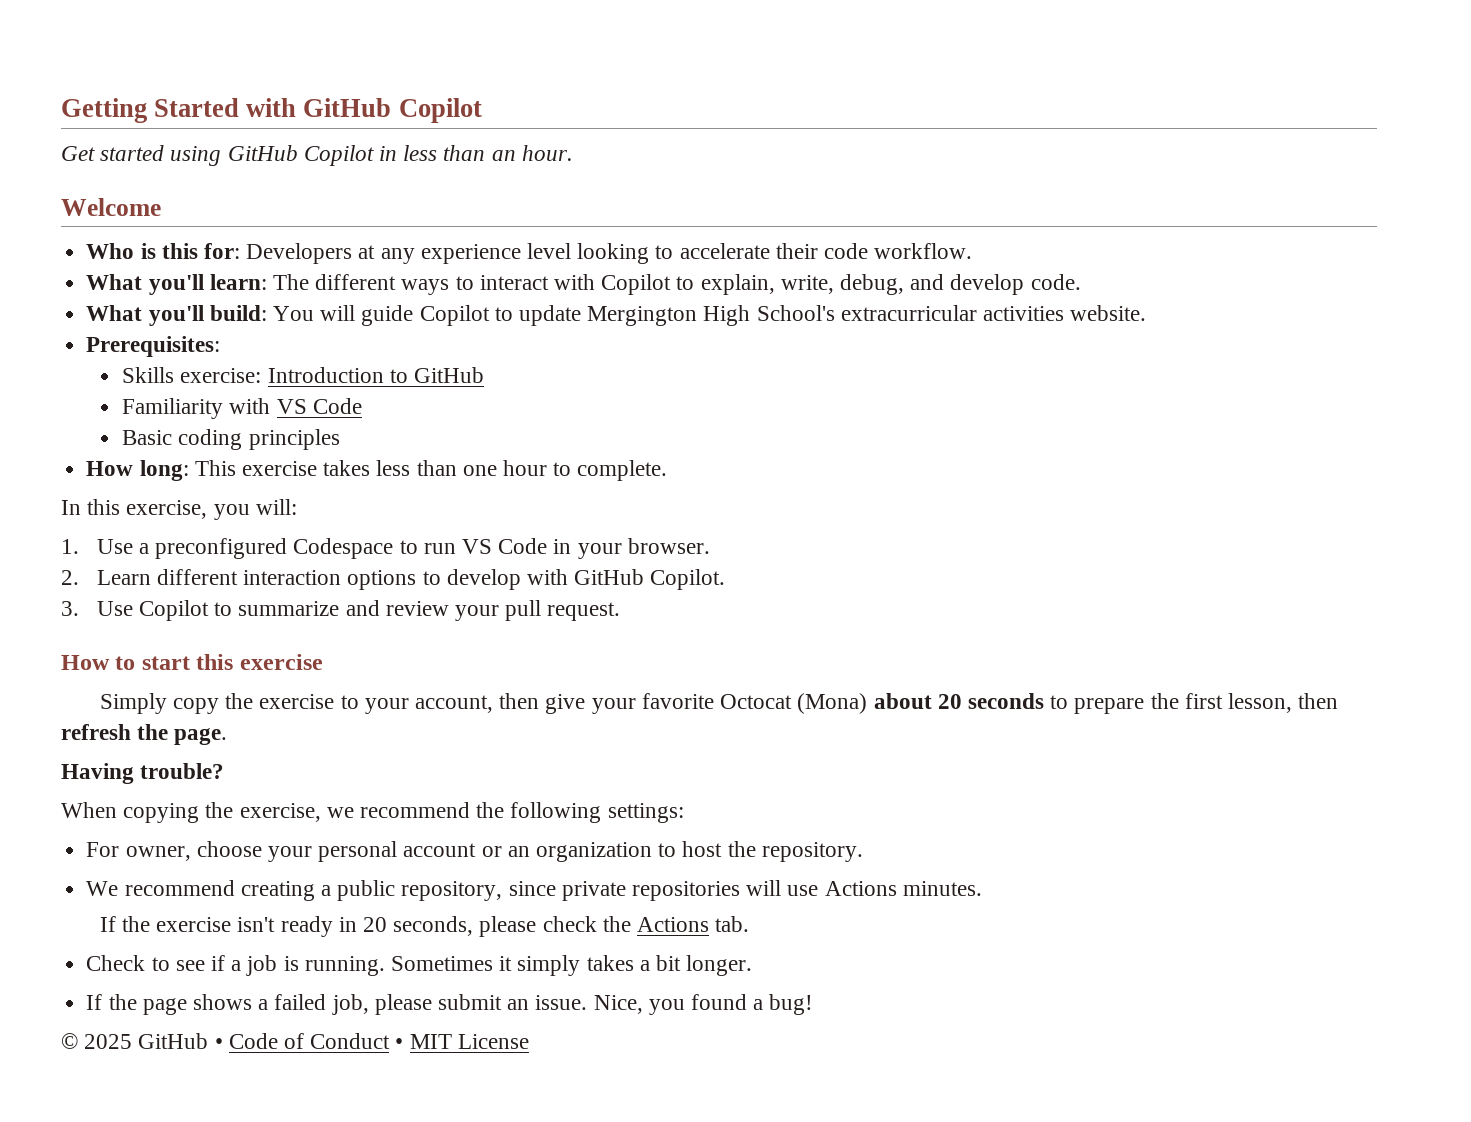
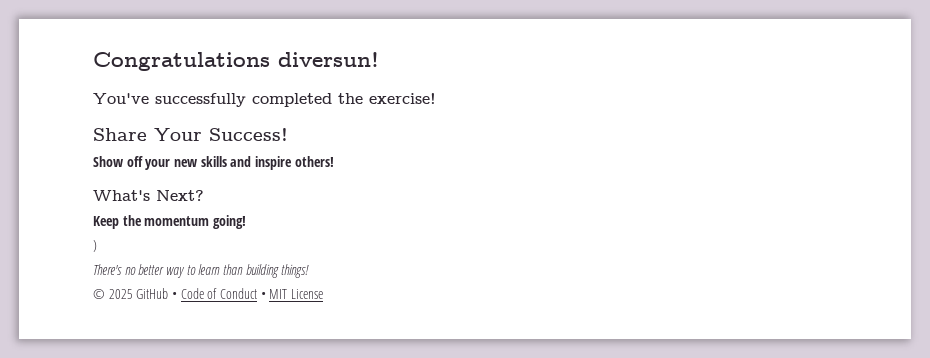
[61,98,482,123] [61,145,573,166] [61,198,161,216] [86,243,973,264] [86,274,1081,295] [86,305,1147,326] [86,336,221,357] [122,367,484,383] [122,398,362,419] [122,429,340,450] [86,460,668,481] [61,499,297,520] [61,538,710,559] [61,569,726,590] [61,600,621,621] [61,654,323,670] [99,693,1339,714] [61,724,228,745] [61,763,225,784] [61,802,684,823] [86,841,863,862] [86,880,982,901] [99,916,750,937] [86,955,753,976] [86,994,814,1015] Getting Started with GitHub Copilot // Get started using GitHub Copilot in less than an hour. // Welcome // Who is this for: Developers at any experience level looking to accelerate their code workflow. // What you'll learn: The different ways to interact with Copilot to explain, write, debug, and develop code. // What you'll build: You will guide Copilot to update Mergington High School's extracurricular activities website. // Prerequisites: // Skills exercise: Introduction to GitHub // Familiarity with VS Code // Basic coding principles // How long: This exercise takes less than one hour to complete. // In this exercise, you will: // 1. Use a preconfigured Codespace to run VS Code in your browser. // 2. Learn different interaction options to develop with GitHub Copilot. // 3. Use Copilot to summarize and review your pull request. // How to start this exercise // Simply copy the exercise to your account, then give your favorite Octocat (Mona) about 20 seconds to prepare the first lesson, then refresh the page. // Having trouble? // When copying the exercise, we recommend the following settings: // For owner, choose your personal account or an organization to host the repository. // We recommend creating a public repository, since private repositories will use Actions minutes. // If the exercise isn't ready in 20 seconds, please check the Actions tab. // Check to see if a job is running. Sometimes it simply takes a bit longer. // If the page shows a failed job, please submit an issue. Nice, you found a bug! -> [93,52,379,71] [93,93,436,107] [93,128,288,141] [93,156,334,170] [93,190,204,201] [93,215,246,229] [93,240,97,252] [93,264,310,278] Congratulations diversun! // You've successfully completed the exercise! // Share Your Success! // Show off your new skills and inspire others! // What's Next? // Keep the momentum going! // ) // There's no better way to learn than building things!

